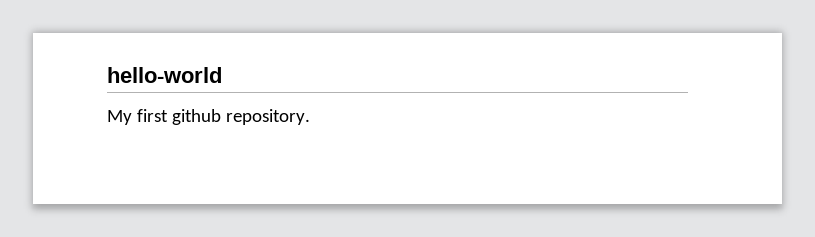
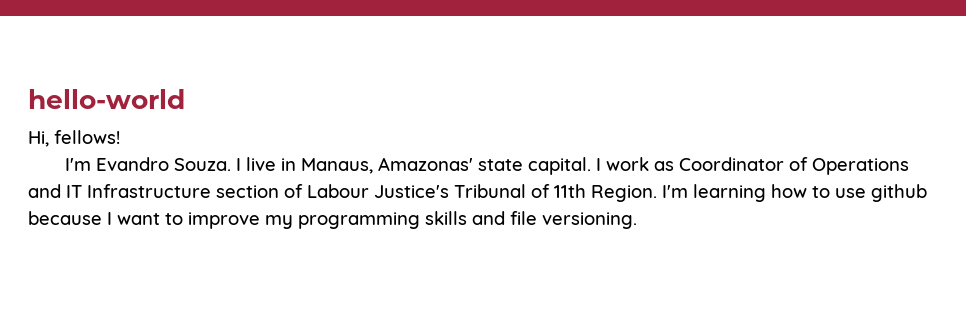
[107,109,310,125] My first github repository. -> [28,130,120,147] [64,157,909,175] [28,184,927,202] [28,211,637,229] Hi, fellows! // I'm Evandro Souza. I live in Manaus, Amazonas' state capital. I work as Coordinator of Operations and IT Infrastructure section of Labour Justice's Tribunal of 11th Region. I'm learning how to use github because I want to improve my programming skills and file versioning.

